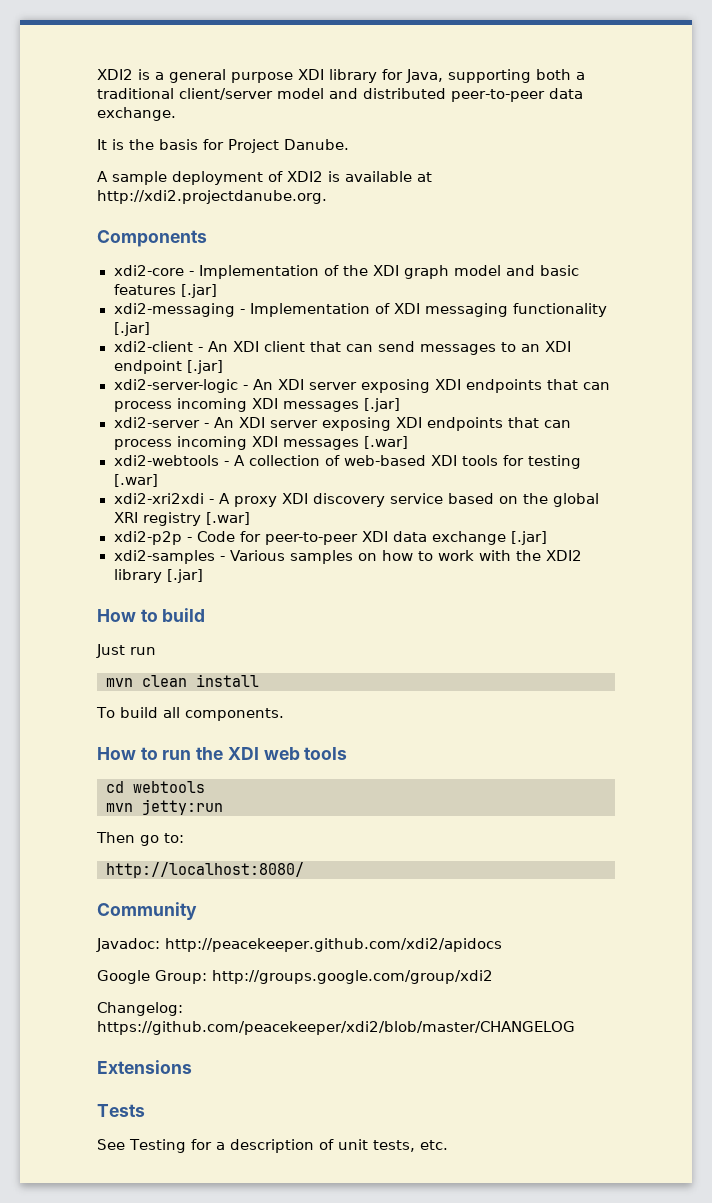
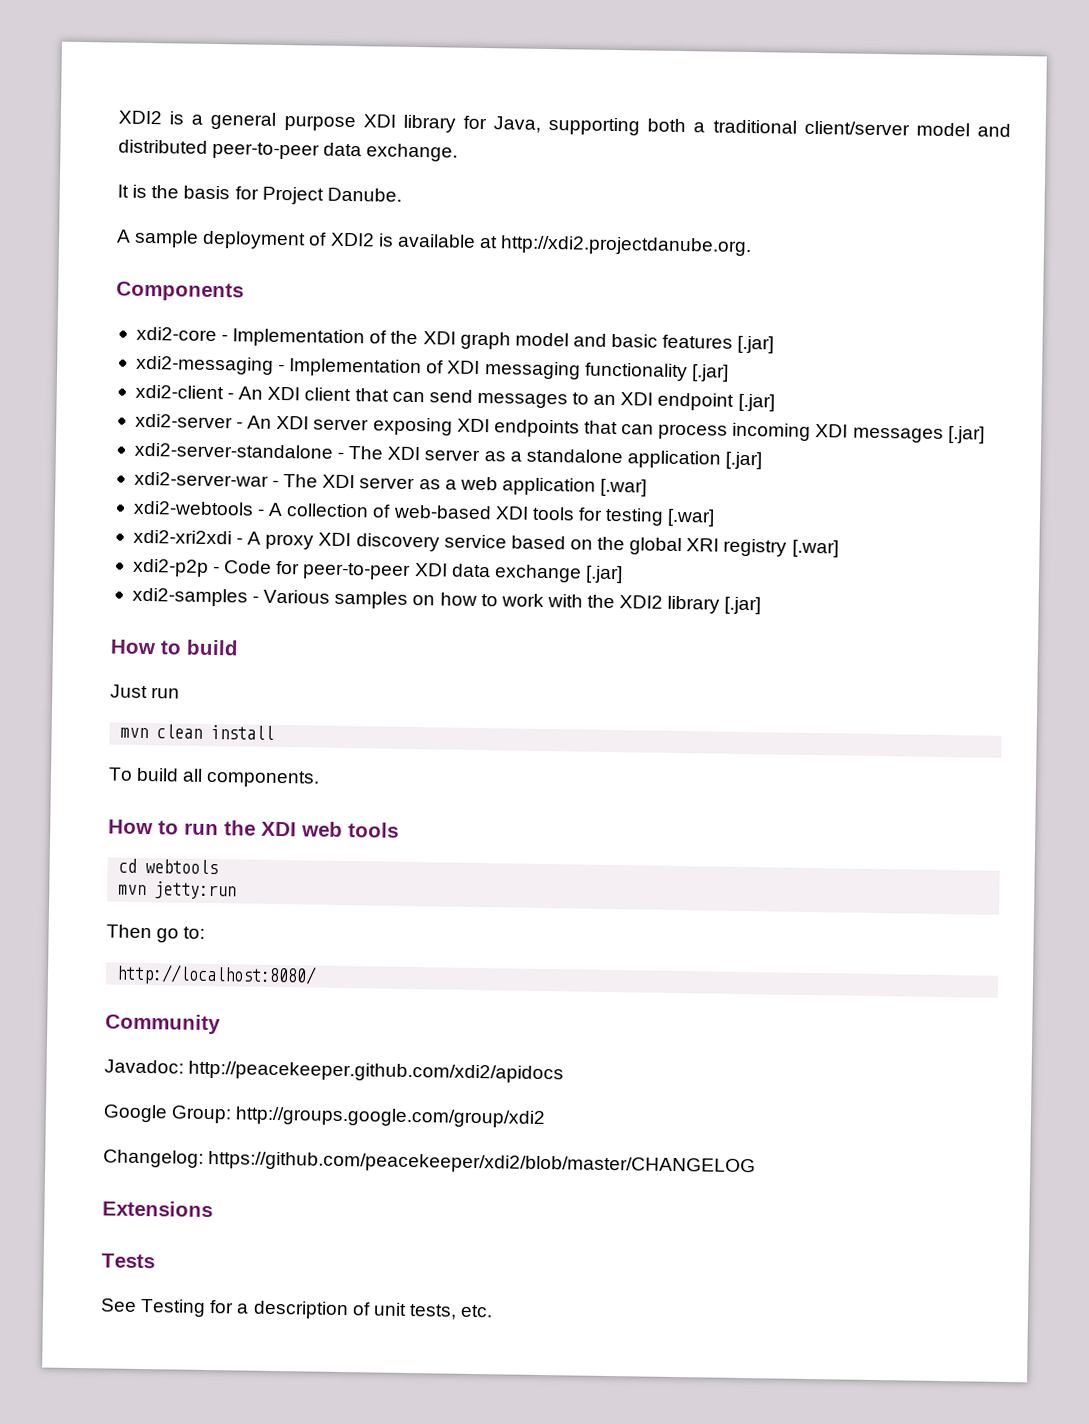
[113,379,239,393] xdi2-server-logic -> [134,413,233,429] xdi2-server
[113,417,571,431] [113,436,359,450] xdi2-server - An XDI server exposing XDI endpoints that can process incoming XDI messages -> [133,442,763,470] [133,471,596,496] xdi2-server-standalone - The XDI server as a standalone application [.jar] // xdi2-server-war - The XDI server as a web application

